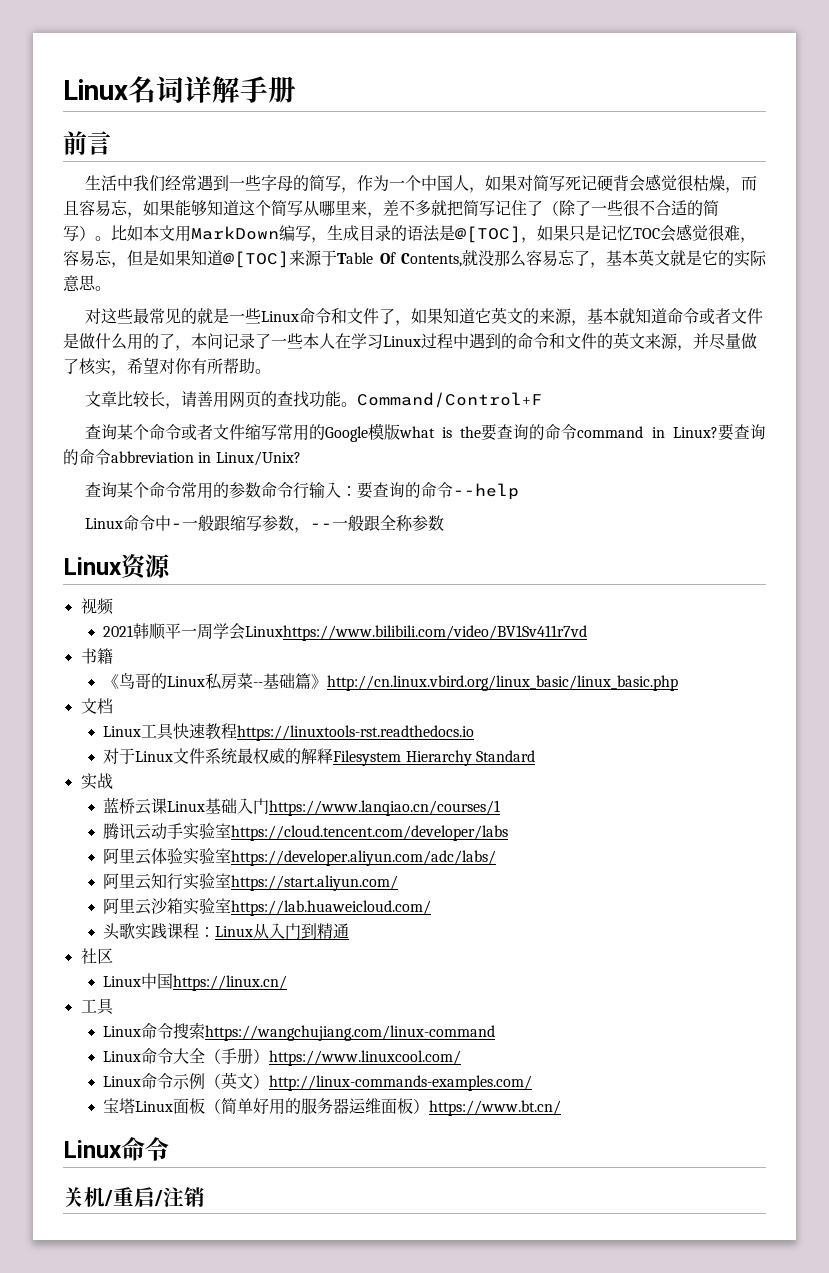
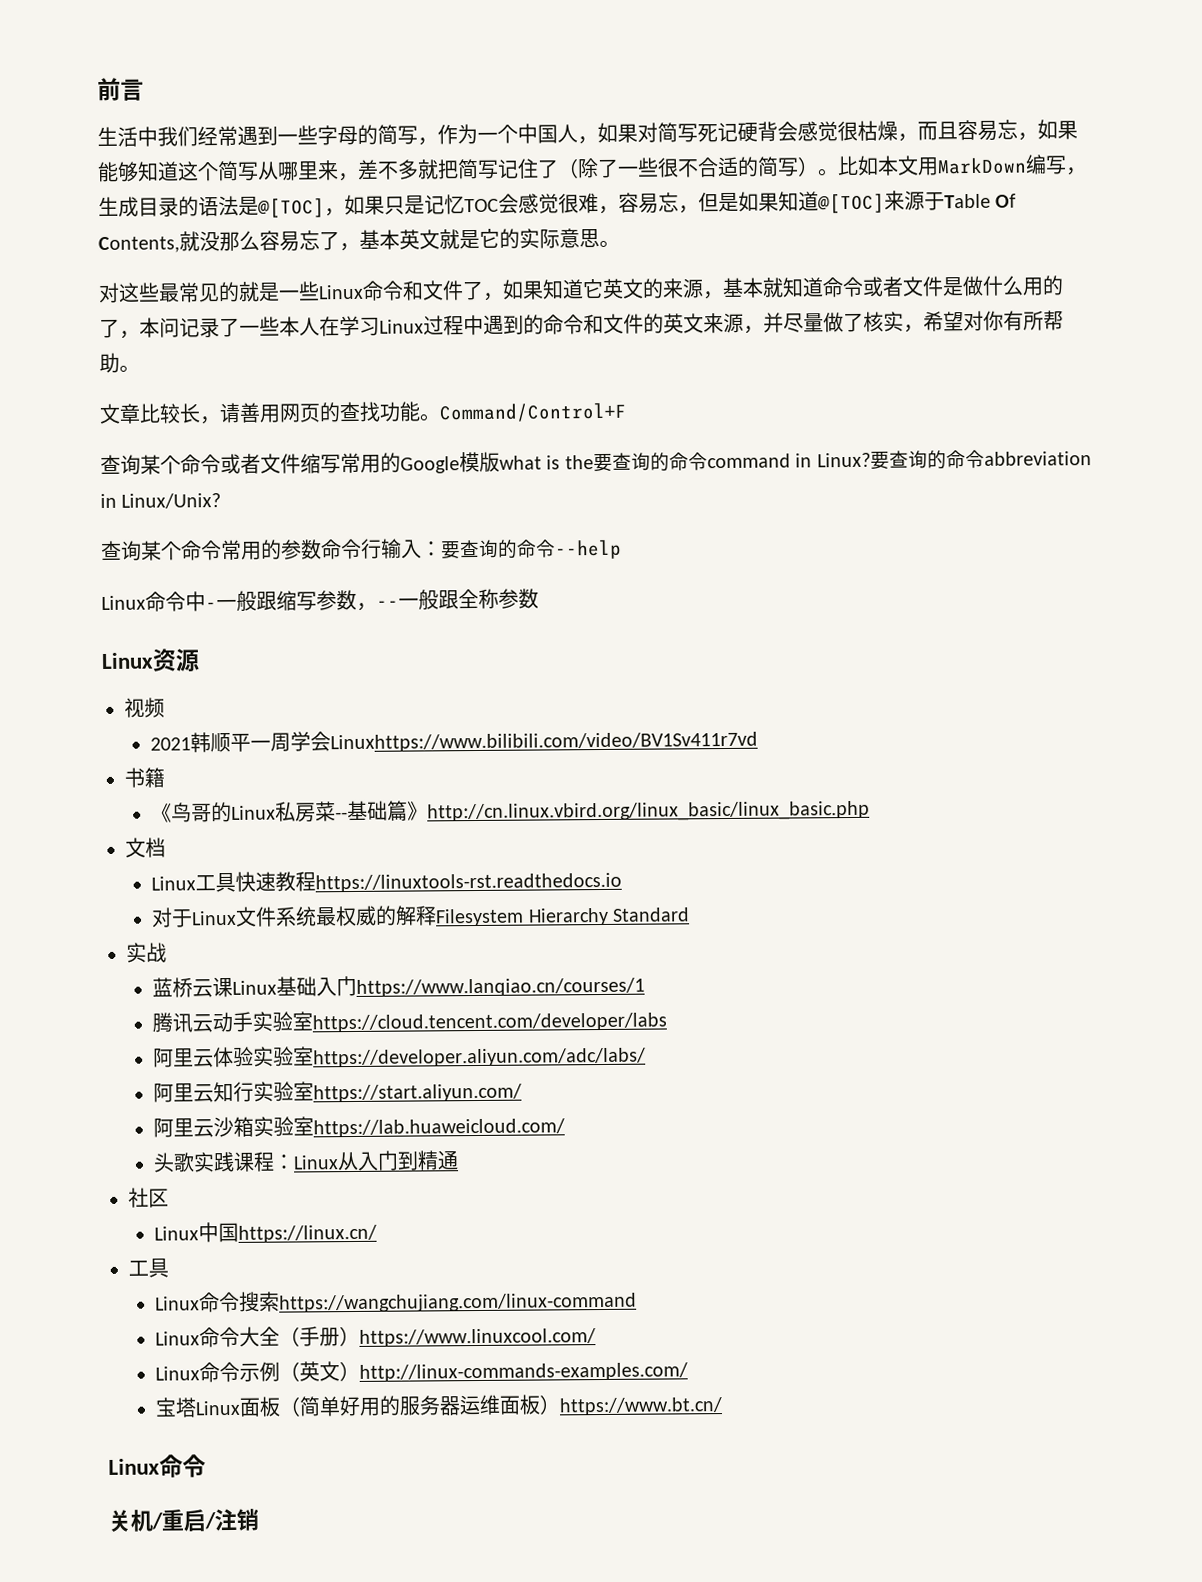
[63,76,296,103] Linux名词详解手册 // -> (97, 89) none

